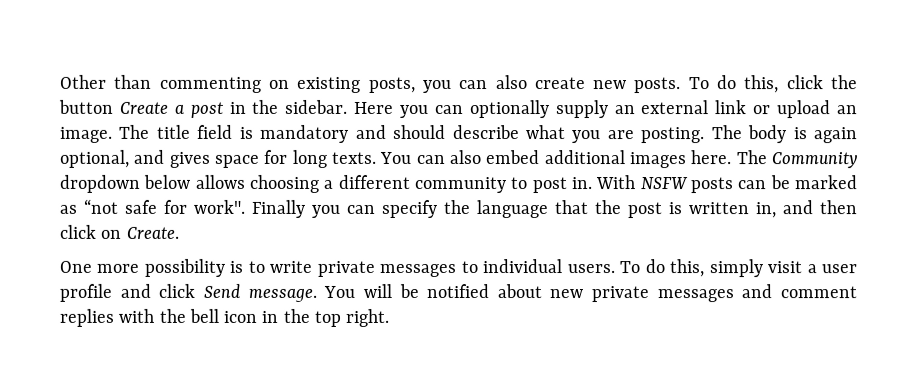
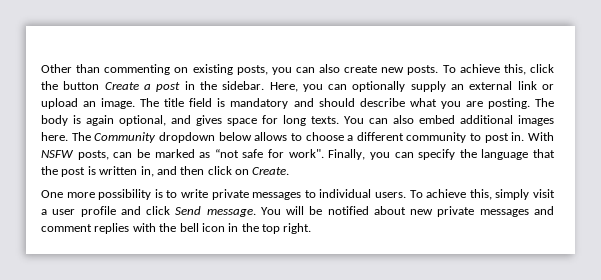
[717,75,738,90] do -> [459,64,500,73] achieve
[354,101,395,114] Here -> [269,82,298,92] Here,
[249,174,320,193] choosing -> [290,132,344,141] to choose
[690,177,734,194] posts -> [77,150,109,160] posts,
[251,199,305,218] Finally -> [328,149,366,160] Finally,
[644,259,665,274] do -> [426,189,467,198] achieve

